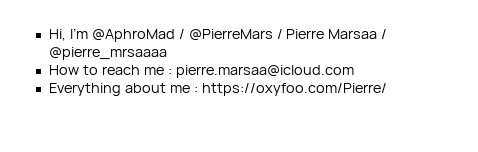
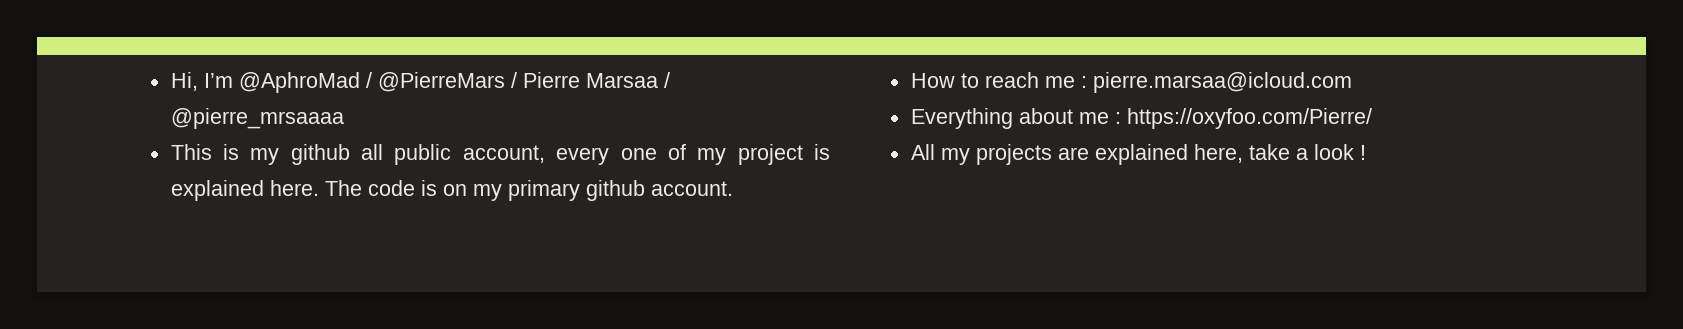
(167, 53) none -> [170,144,830,165] [170,180,733,201] // This is my github all public account, every one of my project is explained here. The code is on my primary github account.
(387, 89) none -> [910,144,1366,165] // All my projects are explained here, take a look !

